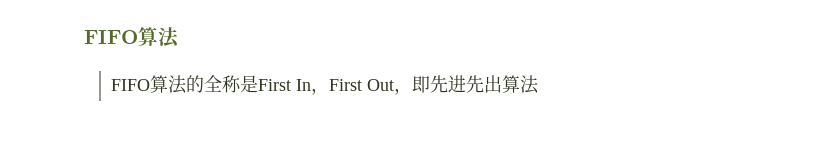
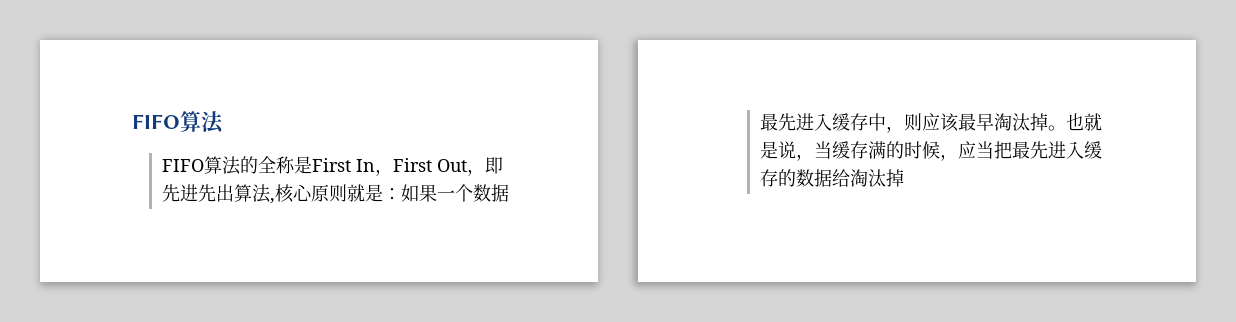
(540, 84) none -> [269,184,509,204] [759,113,1102,133] [759,141,1102,161] [759,169,904,187] ,核心原则就是：如果一个数据最先进入缓存中，则应该最早淘汰掉。也就是说，当缓存满的时候，应当把最先进入缓存的数据给淘汰掉

